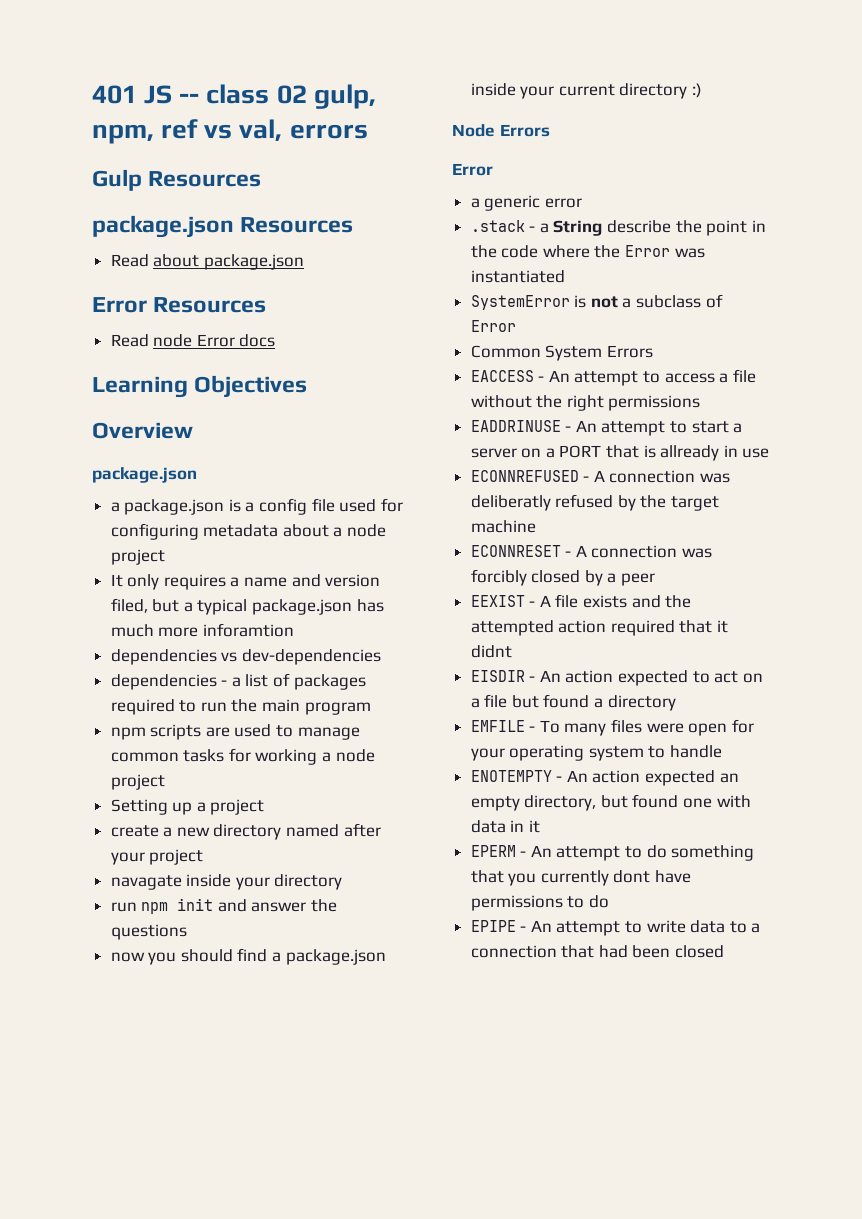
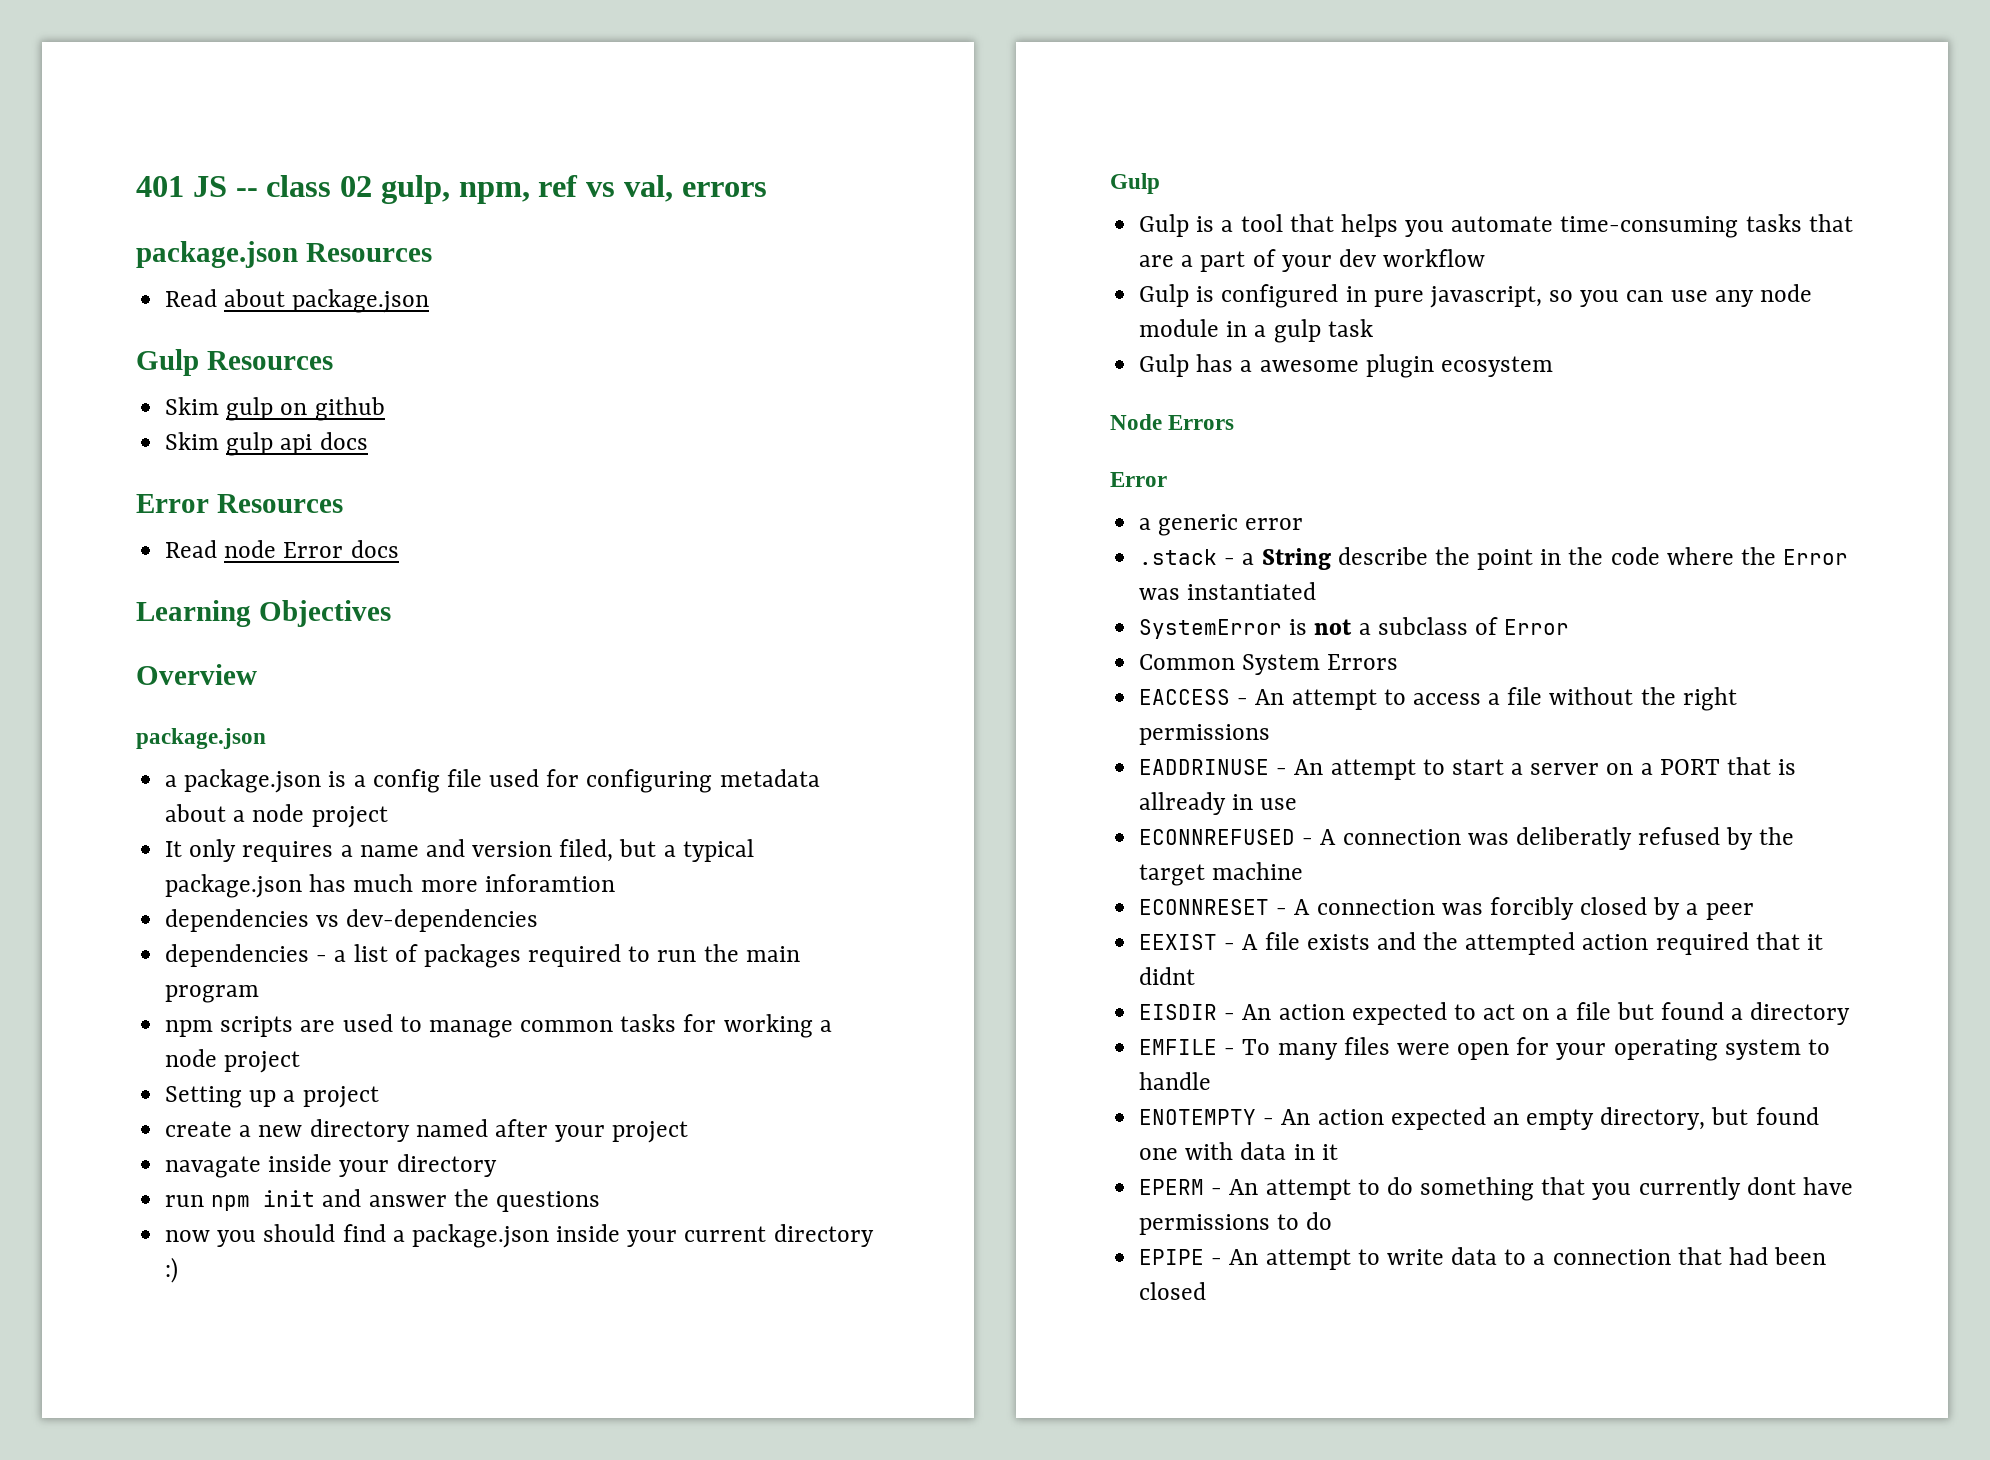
[92,169,262,191] // Gulp Resources -> (767, 189) none
(304, 262) none -> [136,349,333,376] [165,397,385,421] [165,432,368,456] // Gulp Resources // Skim gulp on github // Skim gulp api docs
(703, 90) none -> [1110,173,1160,194] [1139,214,1853,238] [1139,249,1486,272] [1139,284,1812,308] [1139,319,1373,343] [1139,354,1553,378] // Gulp // Gulp is a tool that helps you automate time-consuming tasks that are a part of your dev workflow // Gulp is configured in pure javascript, so you can use any node module in a gulp task // Gulp has a awesome plugin ecosystem

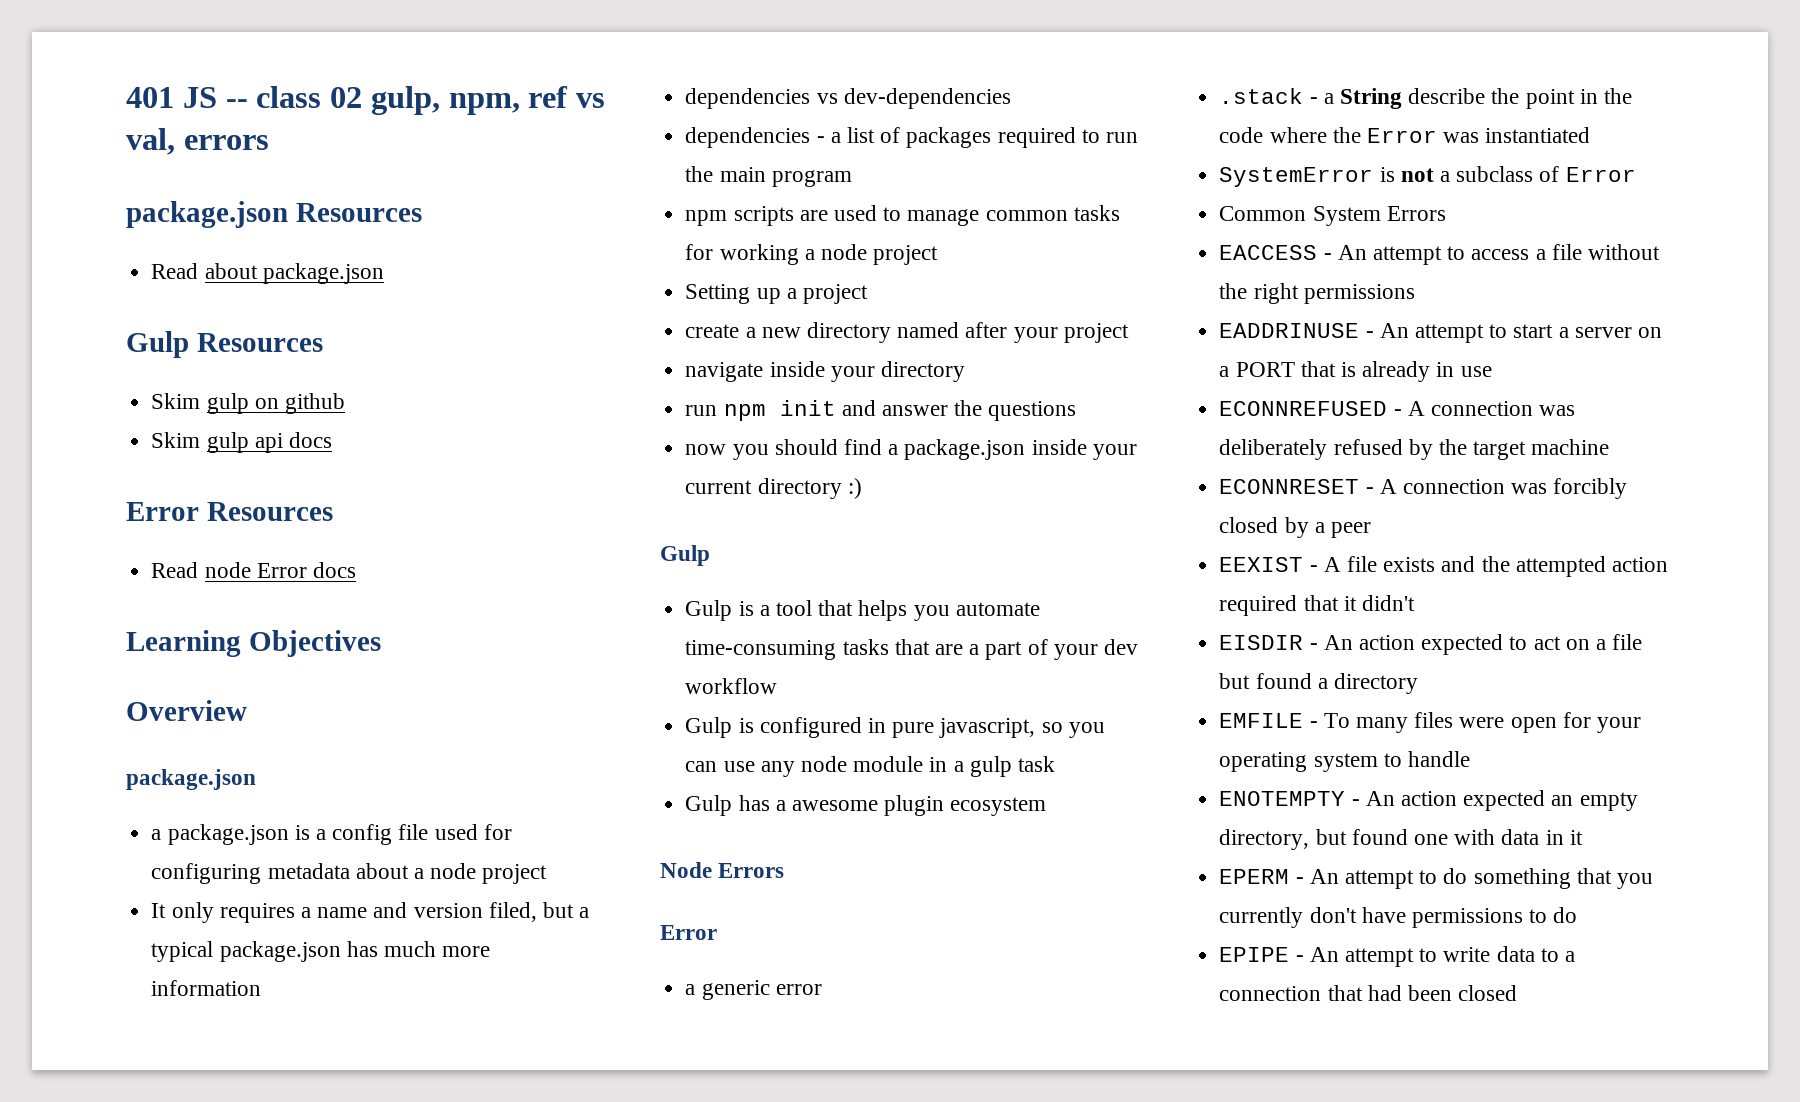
[484,874,615,892] inforamtion -> [151,980,262,996] information
[165,1156,262,1178] navagate -> [685,362,764,382] navigate
[1139,792,1227,815] allready -> [1362,361,1431,382] already
[1515,827,1632,850] deliberatly -> [1219,439,1328,460] deliberately
[1139,967,1196,985] didnt -> [1361,595,1415,611] didn't
[1746,1177,1796,1195] dont -> [1309,907,1357,923] don't

